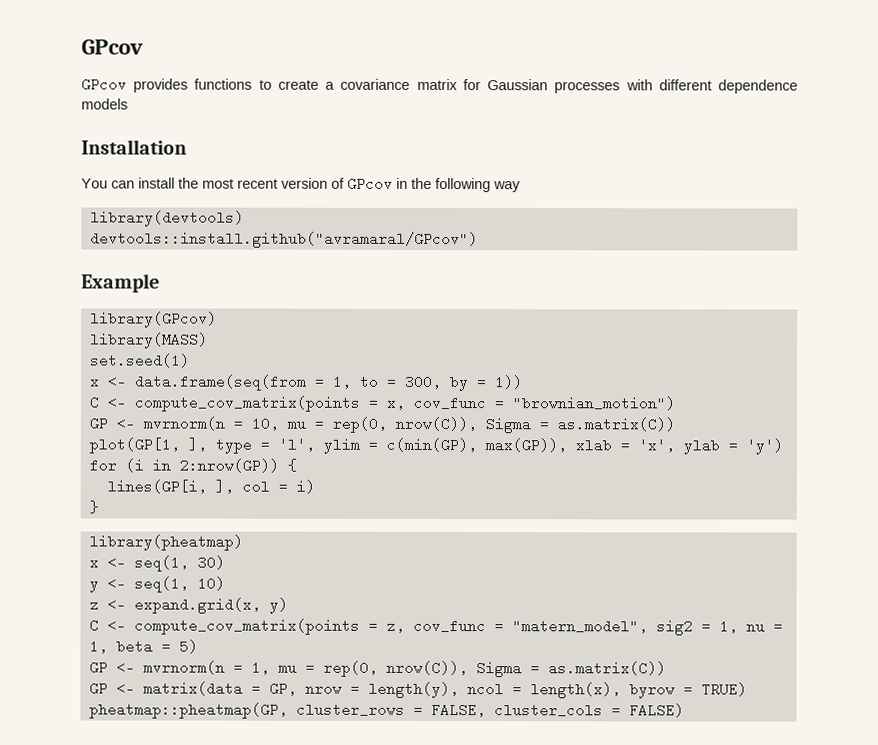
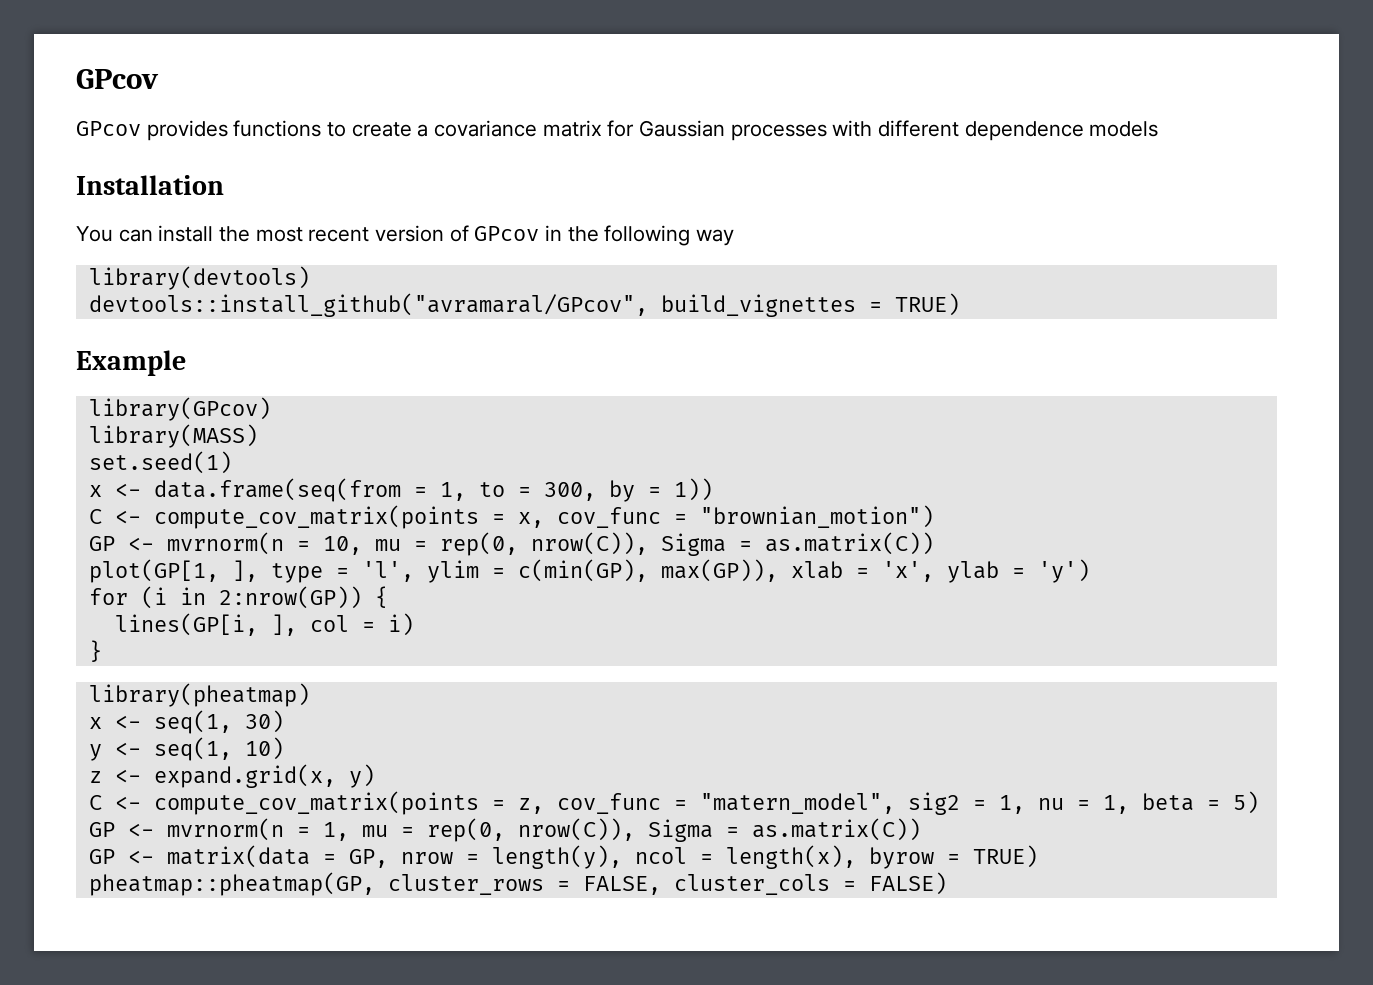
[89,231,478,249] devtools::install.github("avramaral/GPcov") -> [88,293,960,317] devtools::install_github("avramaral/GPcov", build_vignettes = TRUE)

